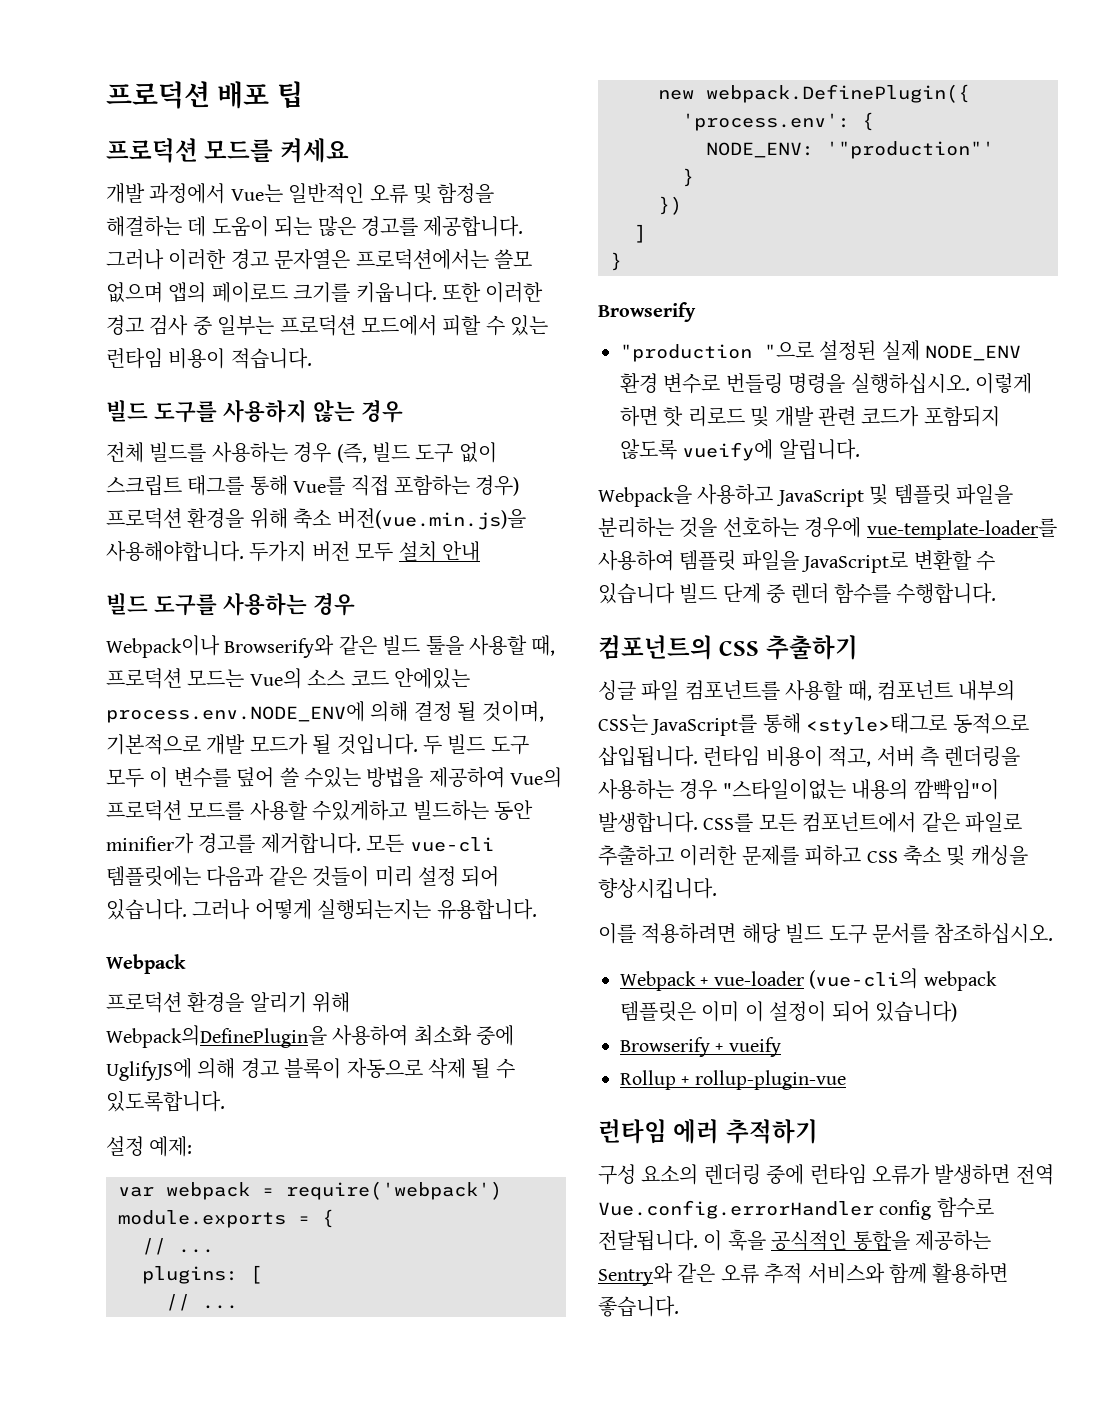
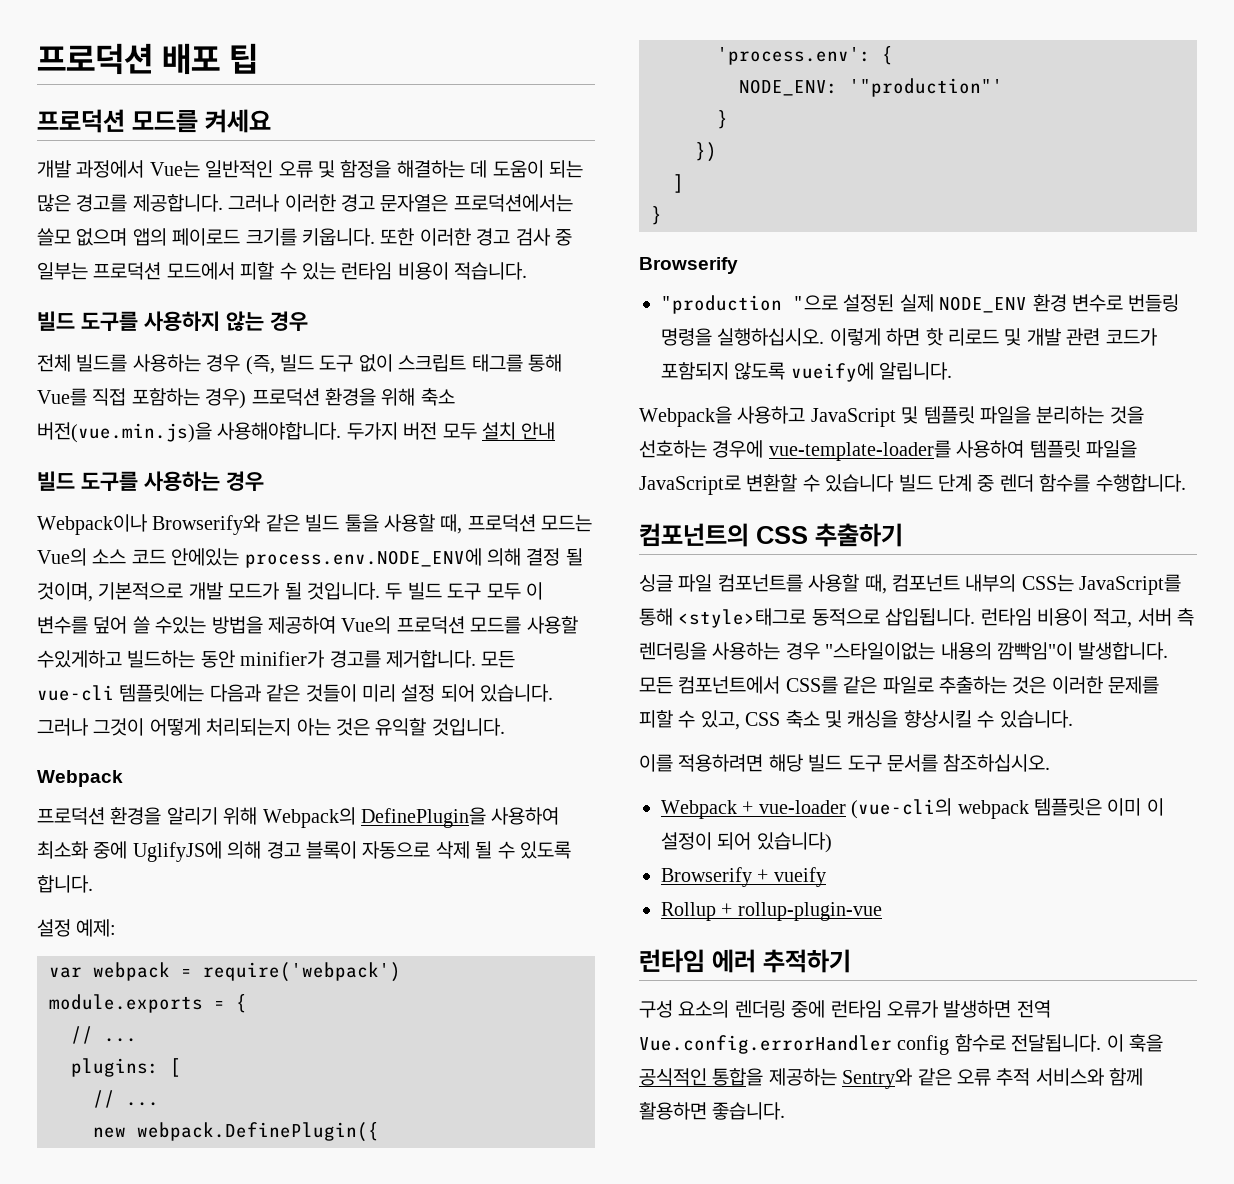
[254,899,537,920] 어떻게 실행되는지는 유용합니다. -> [93,718,505,736] 그것이 어떻게 처리되는지 아는 것은 유익할 것입니다.
[106,1025,327,1048] Webpack의DefinePlugin을 -> [262,807,486,828] Webpack의 DefinePlugin을
[106,1091,225,1112] 있도록합니다. -> [519,841,571,859] [37,875,93,893] 있도록 합니다.
[703,813,754,832] CSS를 -> (1169, 651) none
(917, 822) none -> [785,676,838,694] CSS를
[598,845,862,866] 추출하고 이러한 문제를 피하고 -> [939,676,1160,694] [639,710,740,730] 추출하는 것은 이러한 문제를 피할 수 있고,
[598,878,717,899] 향상시킵니다. -> [903,710,1073,728] 향상시킬 수 있습니다.

